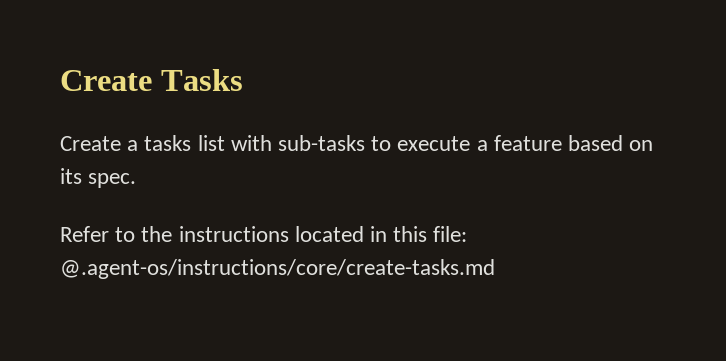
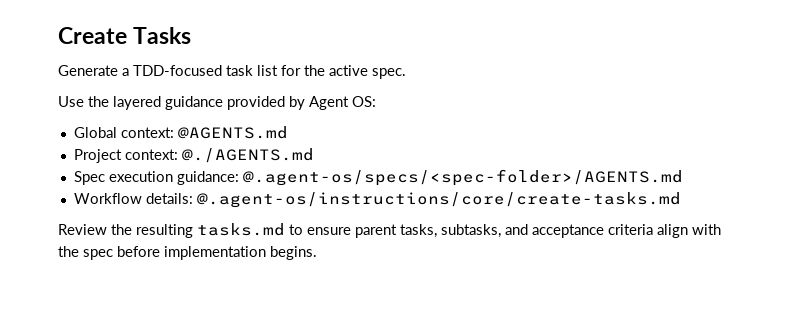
[60,135,654,151] [60,168,137,188] [60,226,468,242] [60,259,495,279] Create a tasks list with sub-tasks to execute a feature based on its spec. // Refer to the instructions located in this file: @.agent-os/instructions/core/create-tasks.md -> [58,65,406,79] [58,96,376,110] [73,126,288,139] [73,148,314,163] [73,169,683,186] [73,192,681,208] [58,223,721,238] [58,246,317,260] Generate a TDD-focused task list for the active spec. // Use the layered guidance provided by Agent OS: // Global context: @AGENTS.md // Project context: @./AGENTS.md // Spec execution guidance: @.agent-os/specs/<spec-folder>/AGENTS.md // Workflow details: @.agent-os/instructions/core/create-tasks.md // Review the resulting tasks.md to ensure parent tasks, subtasks, and acceptance criteria align with the spec before implementation begins.

